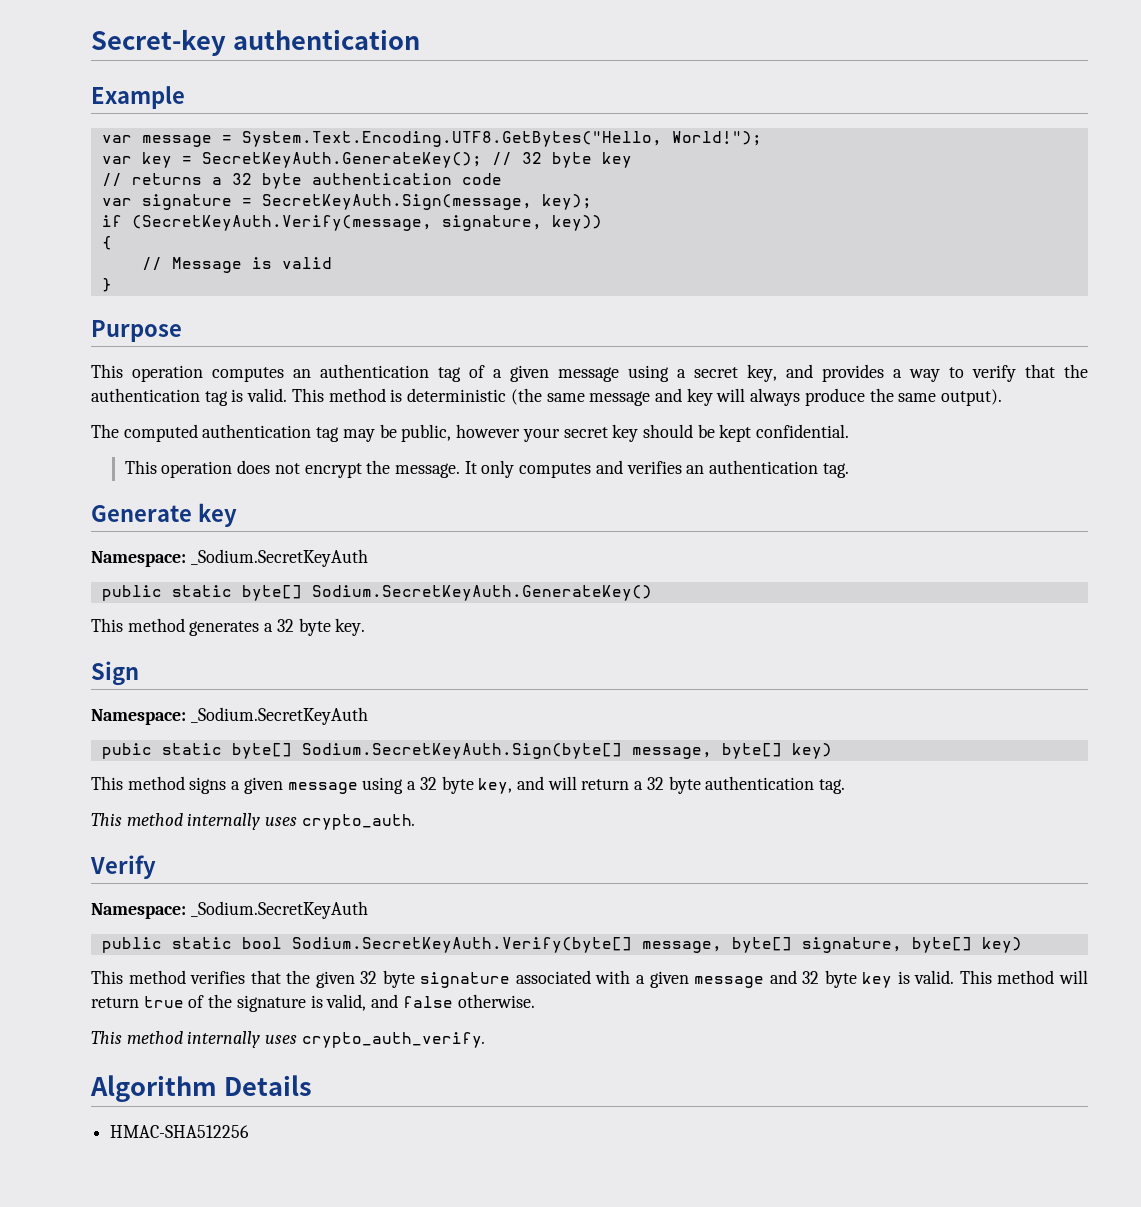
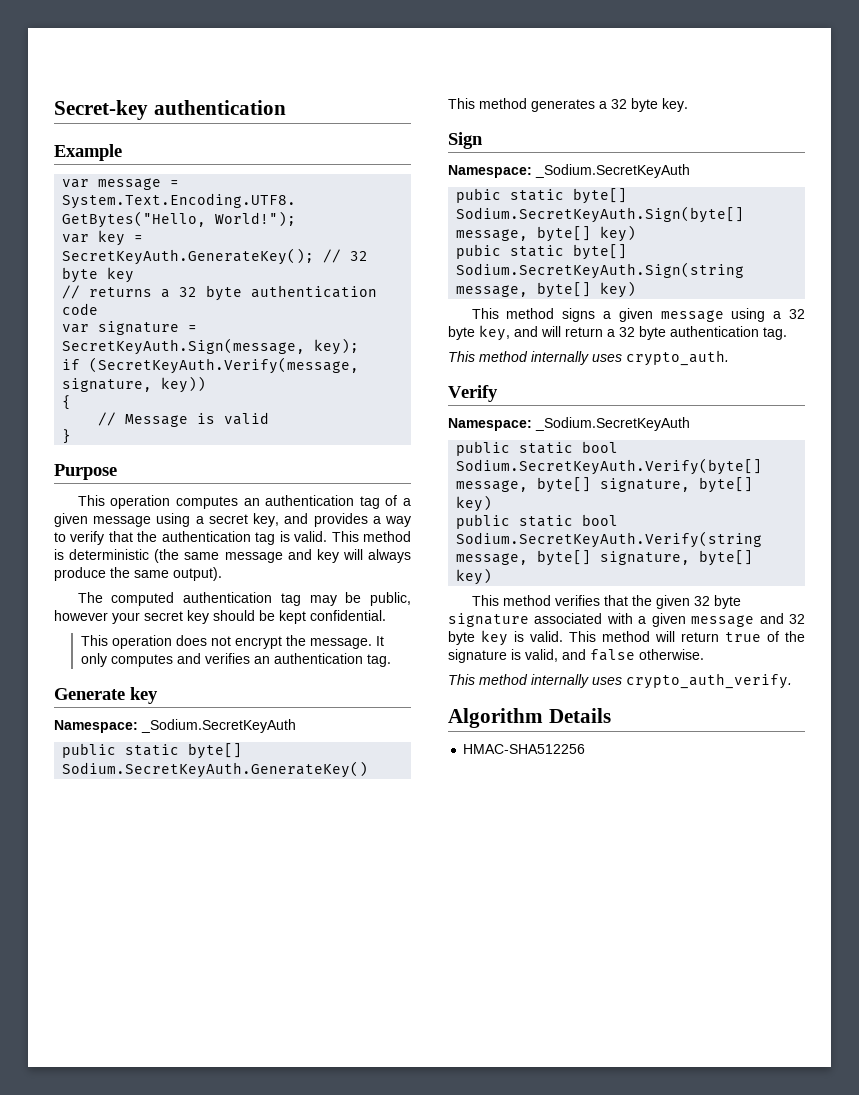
(832, 751) none -> [456,244,628,260] [456,262,745,279] [456,281,637,298] // pubic static byte[] Sodium.SecretKeyAuth.Sign(string message, byte[] key)
(1022, 945) none -> [456,514,619,529] [456,531,763,548] [456,550,754,566] [456,568,493,585] // public static bool Sodium.SecretKeyAuth.Verify(string message, byte[] signature, byte[] key)

